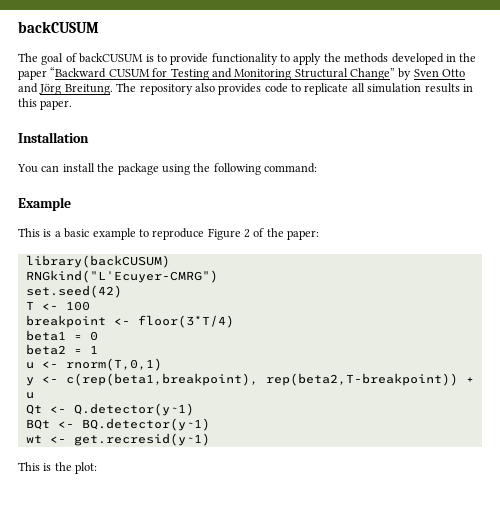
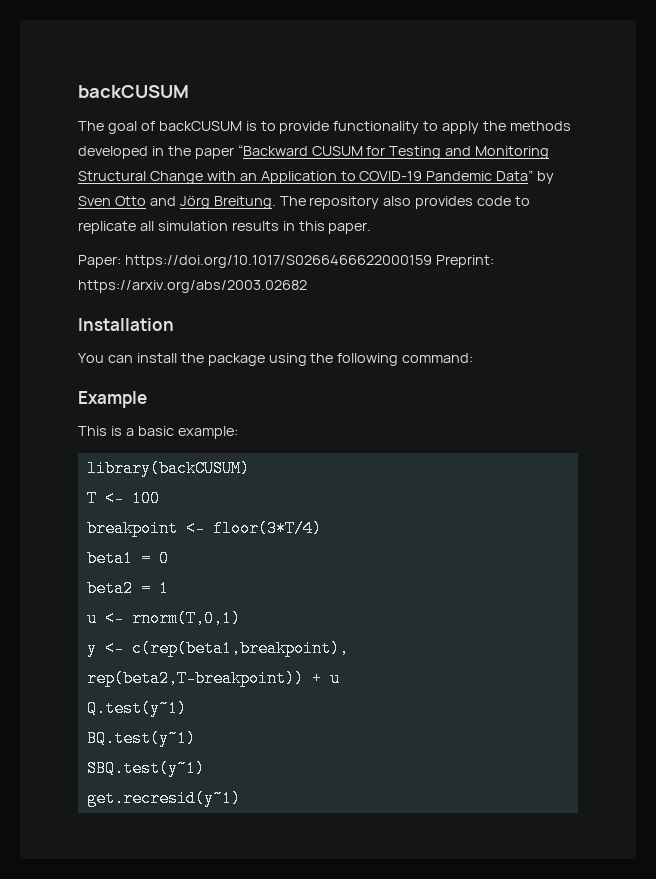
[350,68,395,80] Change” -> [149,170,534,184] Change with an Application to COVID-19 Pandemic Data”
(73, 105) none -> [78,255,494,268] [78,280,307,293] // Paper: https://doi.org/10.1017/S0266466622000159 Preprint: https://arxiv.org/abs/2003.02682
[92,228,320,240] example to reproduce Figure 2 of the paper: -> [177,426,238,439] example:
[25,270,218,283] [25,285,122,298] // RNGkind("L'Ecuyer-CMRG") // set.seed(42) -> (250, 468) none
[25,403,194,416] [25,418,210,431] [25,433,210,446] [18,462,98,474] Qt <- Q.detector(y~1) // BQt <- BQ.detector(y~1) // wt <- get.recresid(y~1) // This is the plot: -> [86,700,187,717] [86,730,196,747] [86,760,205,777] [86,790,241,807] Q.test(y~1) // BQ.test(y~1) // SBQ.test(y~1) // get.recresid(y~1)

